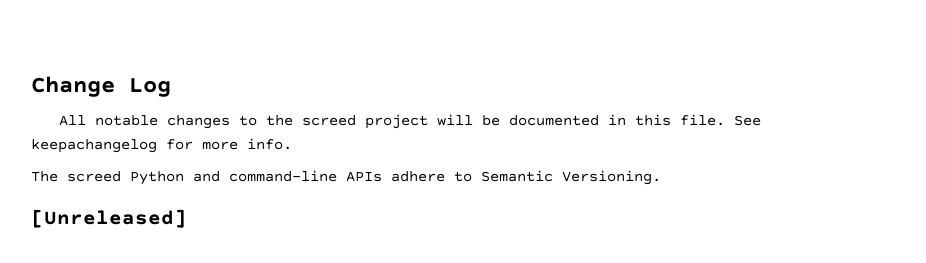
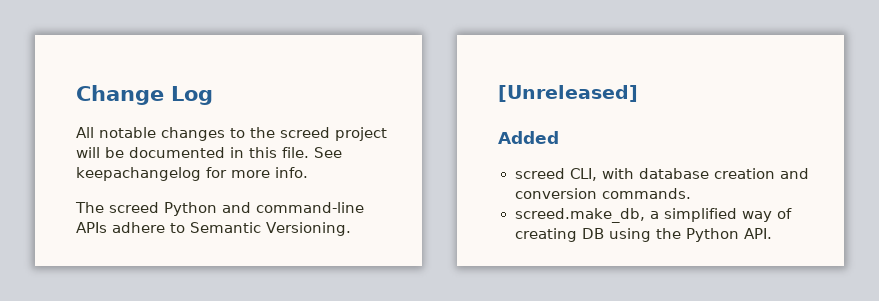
(187, 218) none -> [498,131,559,144] [514,168,809,181] [514,188,691,199] [514,208,792,223] [514,228,772,242] // Added // screed CLI, with database creation and conversion commands. // screed.make_db, a simplified way of creating DB using the Python API.

